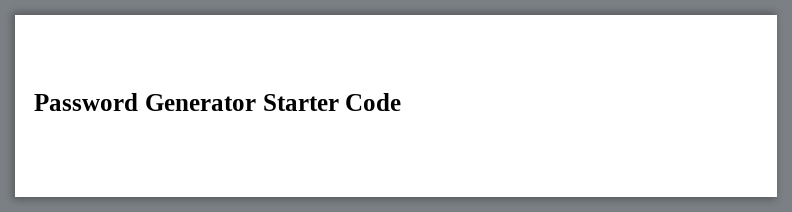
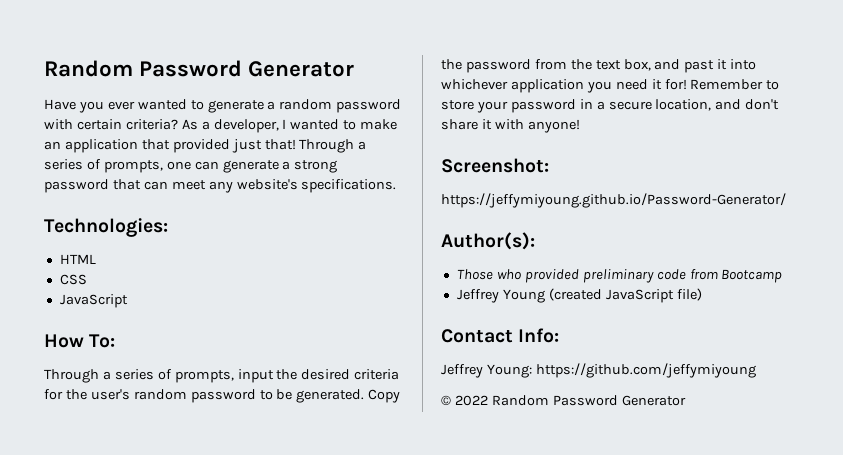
[34,93,402,111] Password Generator Starter Code -> [44,60,355,77] [44,99,402,113] [44,119,398,133] [44,139,367,153] [44,159,338,173] [44,179,397,193] [44,218,168,237] [59,254,96,264] [59,274,87,285] [59,294,128,308] [44,334,116,348] [44,369,400,383] [44,389,401,403] [441,59,757,73] [441,79,780,93] [441,99,780,113] [441,119,580,133] [441,158,549,173] [441,193,786,208] [441,232,535,250] [456,269,783,283] [456,288,702,303] [441,328,560,343] [441,363,756,378] [441,395,686,406] Random Password Generator // Have you ever wanted to generate a random password with certain criteria? As a developer, I wanted to make an application that provided just that! Through a series of prompts, one can generate a strong password that can meet any website's specifications. // Technologies: // HTML // CSS // JavaScript // How To: // Through a series of prompts, input the desired criteria for the user's random password to be generated. Copy the password from the text box, and past it into whichever application you need it for! Remember to store your password in a secure location, and don't share it with anyone! // Screenshot: // https://jeffymiyoung.github.io/Password-Generator/ // Author(s): // Those who provided preliminary code from Bootcamp // Jeffrey Young (created JavaScript file) // Contact Info: // Jeffrey Young: https://github.com/jeffymiyoung // © 2022 Random Password Generator

